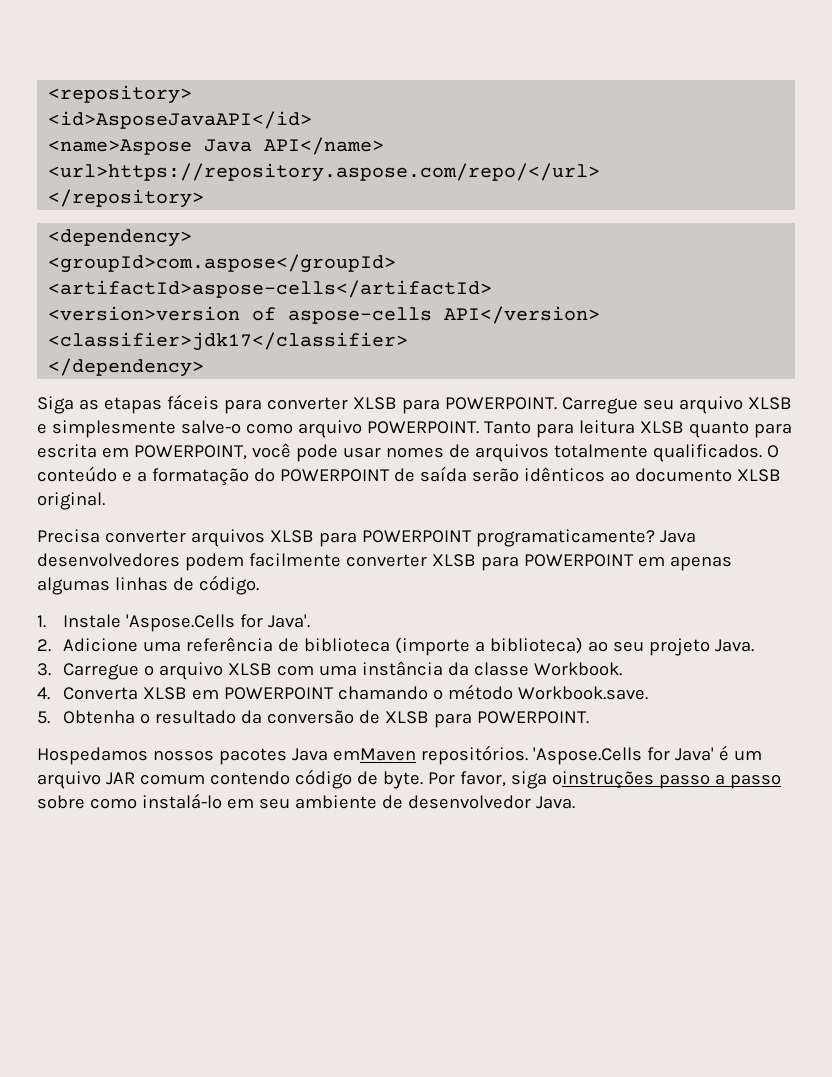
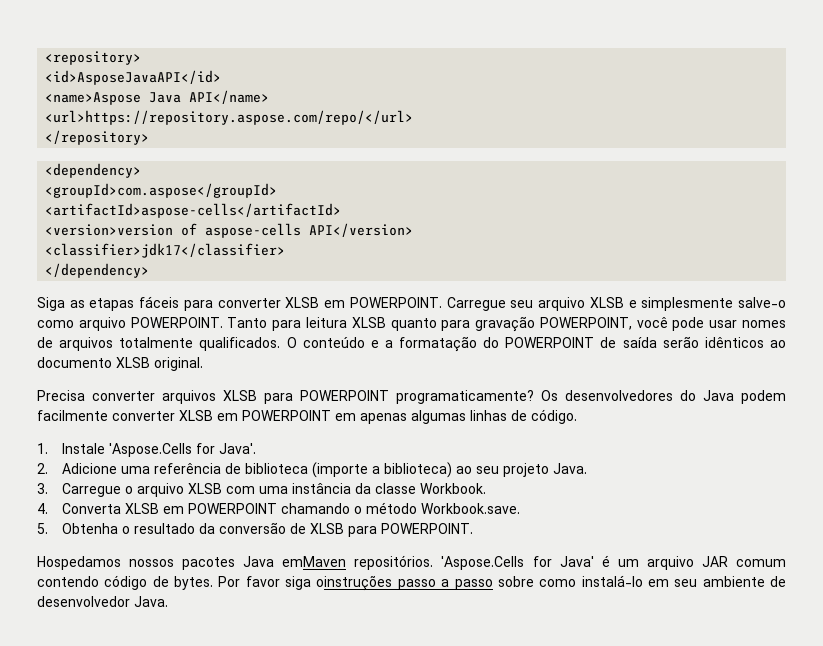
[401,399,440,414] para -> [324,300,346,308] em
[37,444,129,458] escrita em -> [475,316,536,332] gravação
[659,530,696,543] [37,553,180,567] Java desenvolvedores -> [541,390,734,401] Os desenvolvedores do Java
[480,556,519,571] para -> [217,413,238,421] em
[382,771,506,789] byte. Por favor, -> [174,576,280,590] bytes. Por favor

